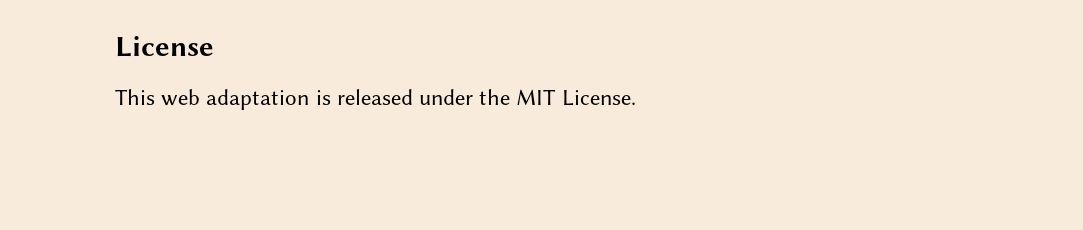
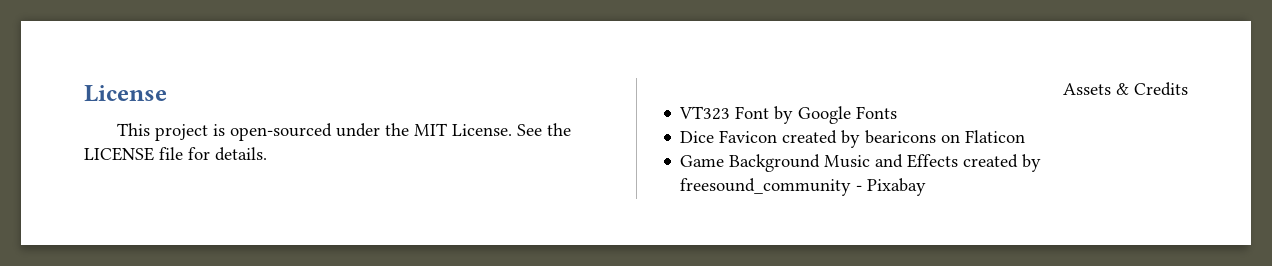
[161,89,636,110] web adaptation is released under the MIT License. -> [154,123,571,141] [84,147,267,161] [1063,82,1188,96] [679,106,898,124] [680,130,1026,148] [680,154,1042,172] [680,178,927,196] project is open-sourced under the MIT License. See the LICENSE file for details. // Assets & Credits // VT323 Font by Google Fonts // Dice Favicon created by bearicons on Flaticon // Game Background Music and Effects created by freesound_community - Pixabay

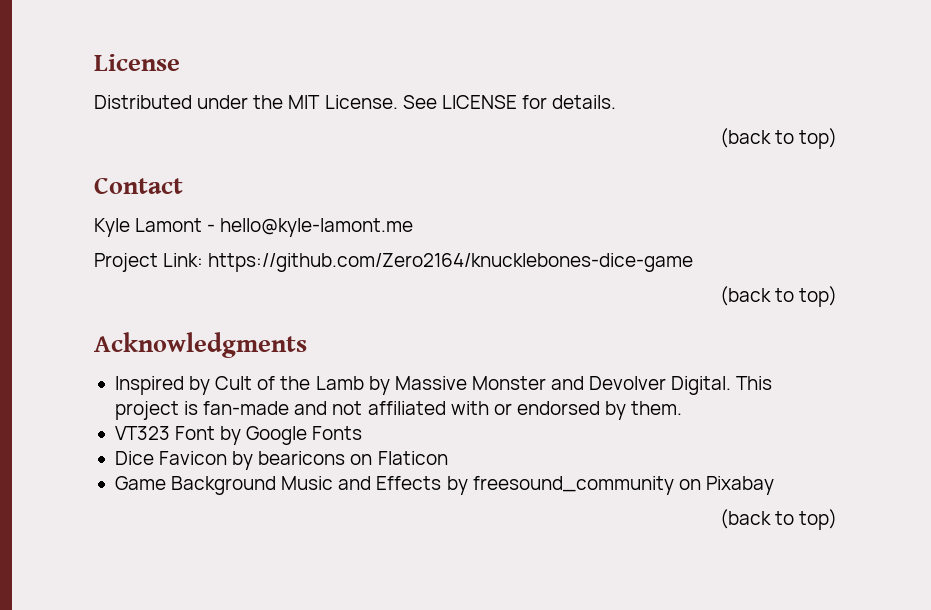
[116,123,332,141] This project is open-sourced -> [94,95,192,109] Distributed
[546,123,571,136] [84,147,183,161] the LICENSE file -> [441,95,517,109] LICENSE
[1063,82,1188,96] Assets & Credits -> [719,128,837,149] [94,177,183,194] [94,218,414,237] [94,253,694,272] [719,286,837,307] [94,332,307,358] [114,376,773,395] [114,401,683,420] (back to top) // Contact // Kyle Lamont - hello@kyle-lamont.me // Project Link: https://github.com/Zero2164/knucklebones-dice-game // (back to top) // Acknowledgments // Inspired by Cult of the Lamb by Massive Monster and Devolver Digital. This project is fan-made and not affiliated with or endorsed by them.
[782,130,838,144] created -> (228, 458) none
[963,154,1019,168] created -> (442, 483) none
[856,185,863,191] - -> [678,479,701,490] on
(927, 187) none -> [719,509,837,530] // (back to top)

